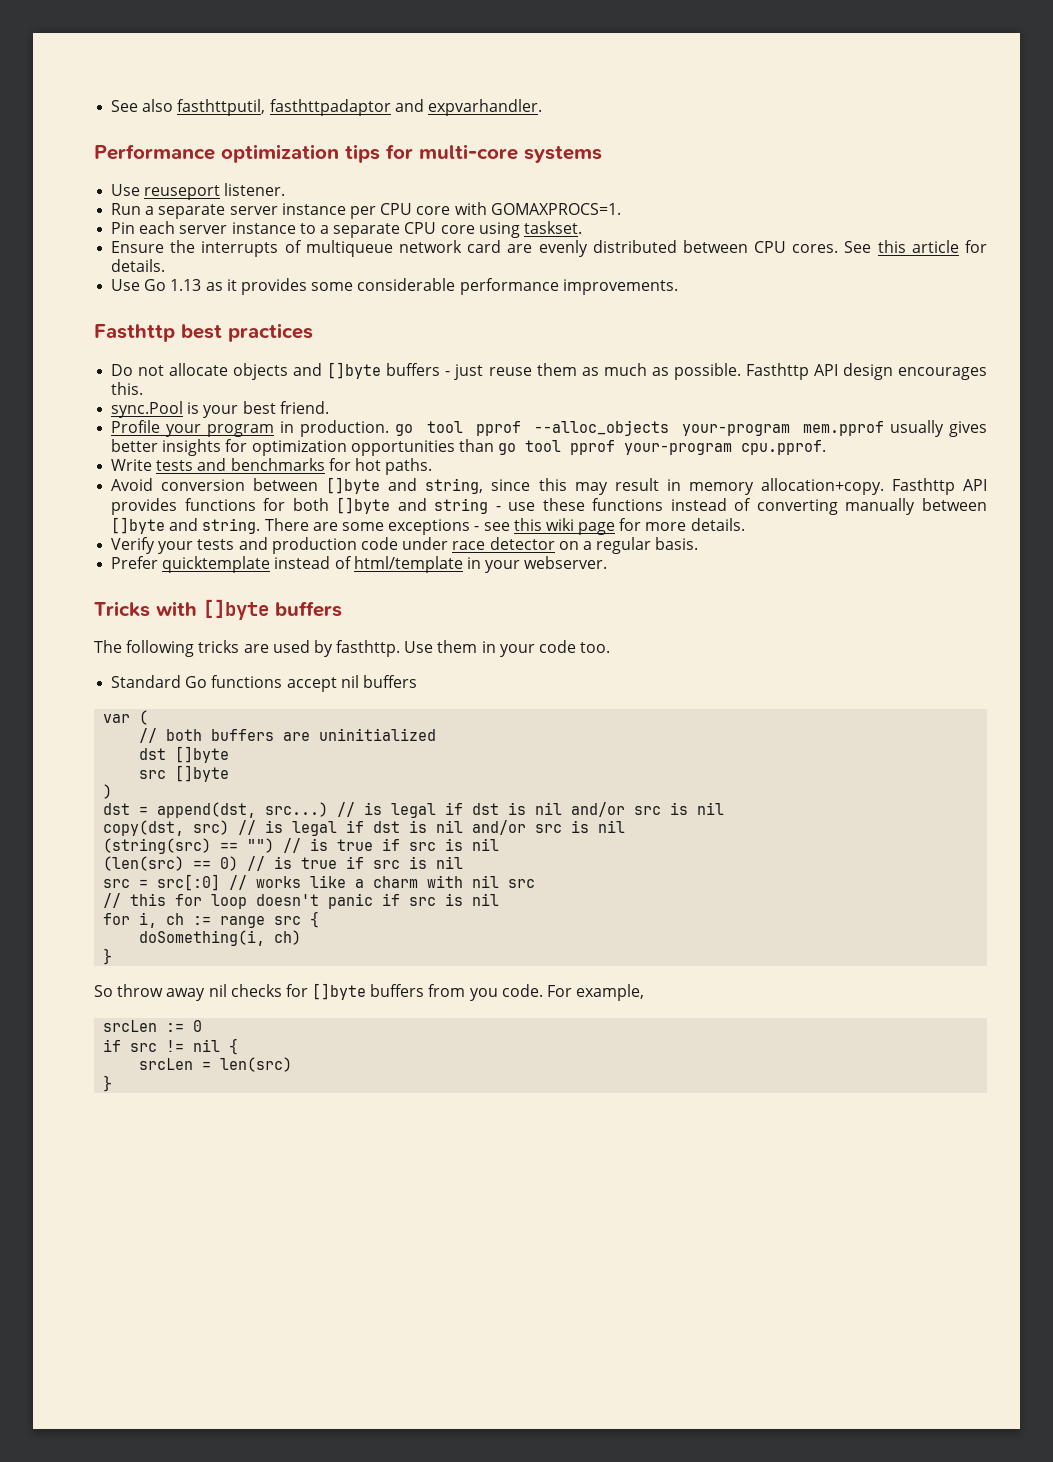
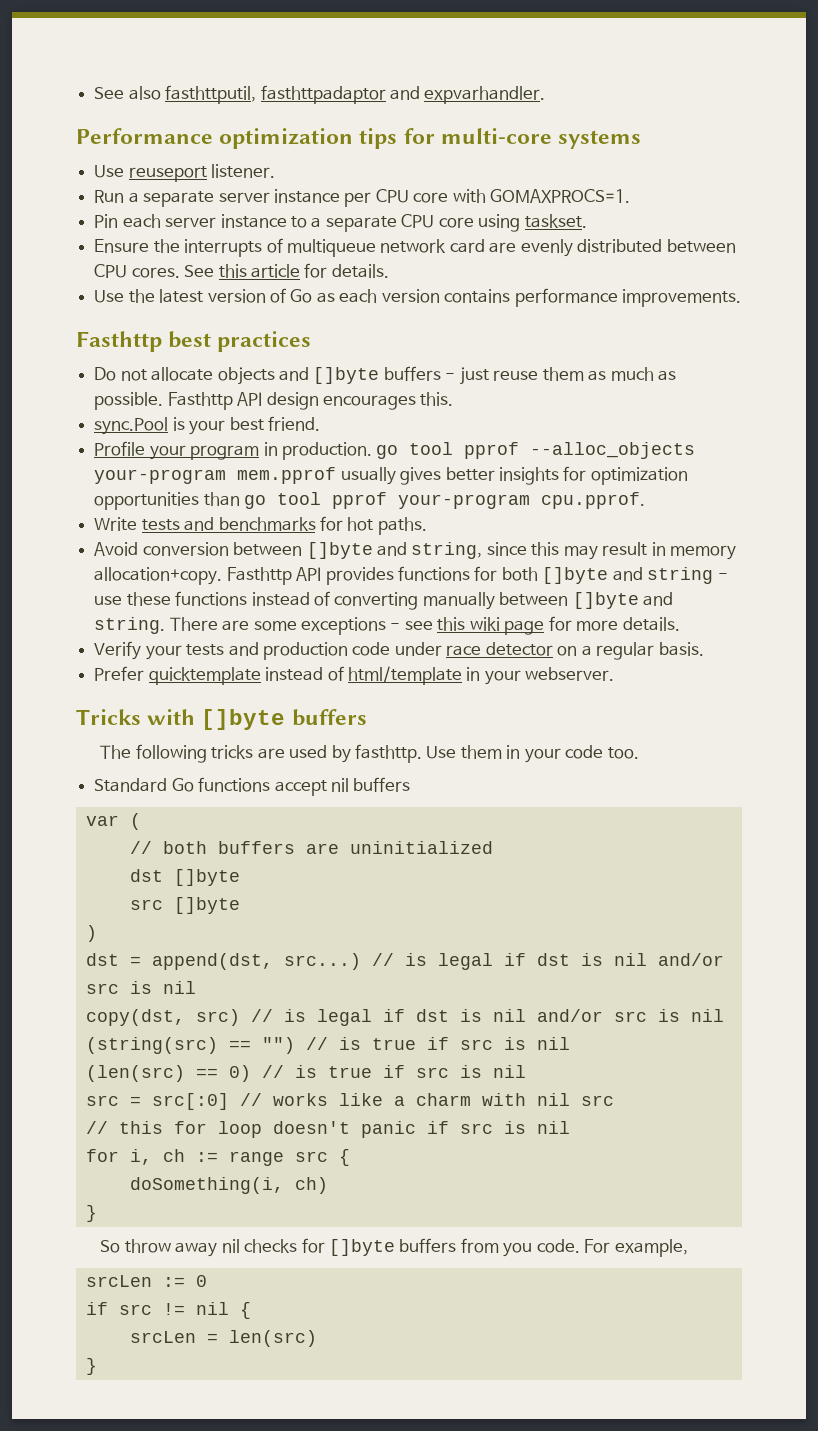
[144,278,456,295] Go 1.13 as it provides some considerable -> [128,288,511,303] the latest version of Go as each version contains

